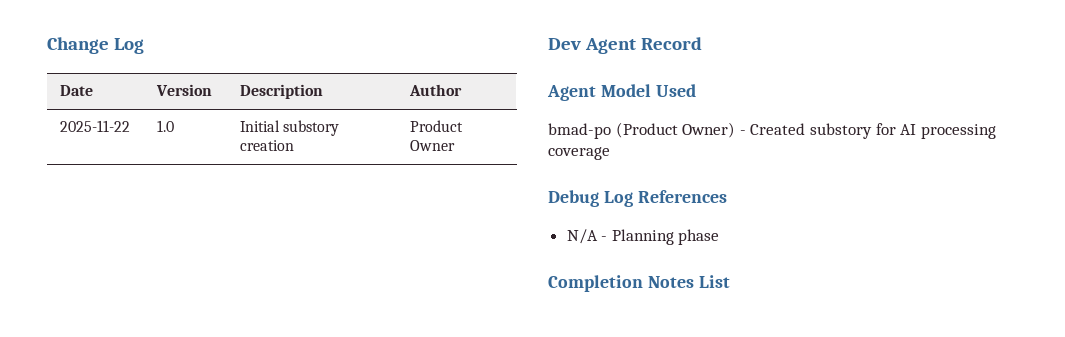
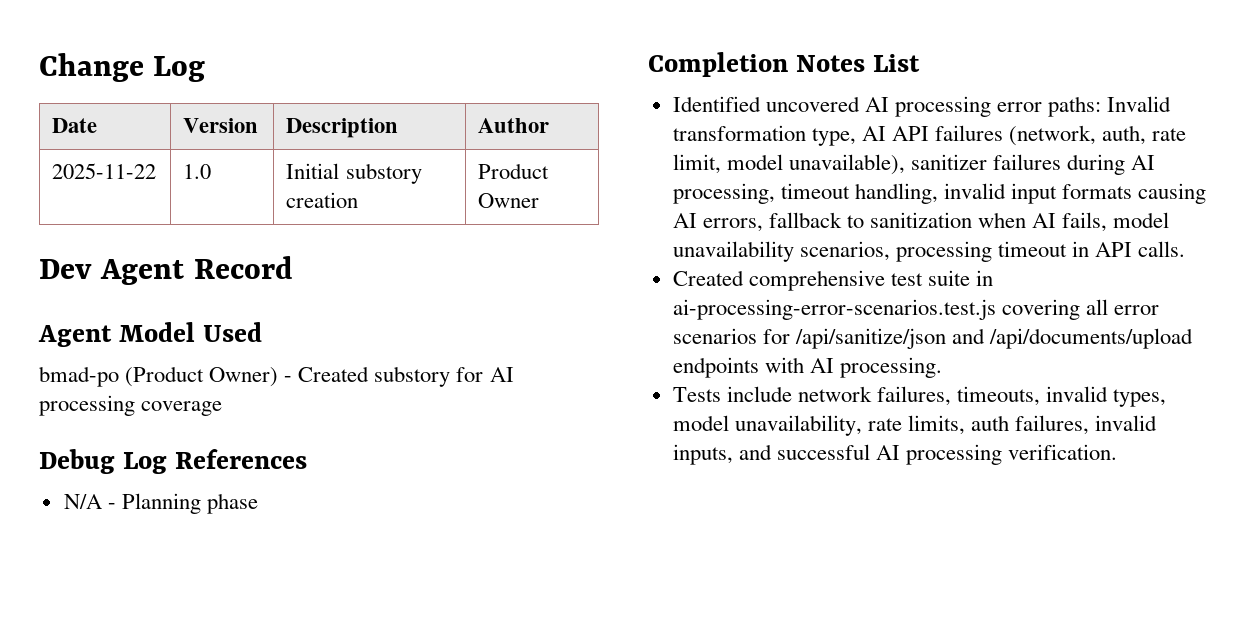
(730, 281) none -> [672,96,1172,117] [672,125,1187,146] [672,154,1156,175] [672,183,1207,204] [672,212,1170,232] [672,241,1186,262] [672,270,994,291] [672,299,1159,320] [672,328,1194,349] [672,357,942,378] [672,386,1167,407] [672,415,1158,436] [672,444,1118,465] // Identified uncovered AI processing error paths: Invalid transformation type, AI API failures (network, auth, rate limit, model unavailable), sanitizer failures during AI processing, timeout handling, invalid input formats causing AI errors, fallback to sanitization when AI fails, model unavailability scenarios, processing timeout in API calls. // Created comprehensive test suite in ai-processing-error-scenarios.test.js covering all error scenarios for /api/sanitize/json and /api/documents/upload endpoints with AI processing. // Tests include network failures, timeouts, invalid types, model unavailability, rate limits, auth failures, invalid inputs, and successful AI processing verification.

